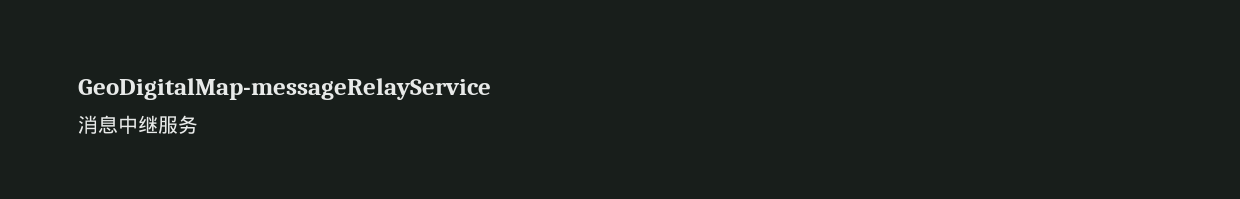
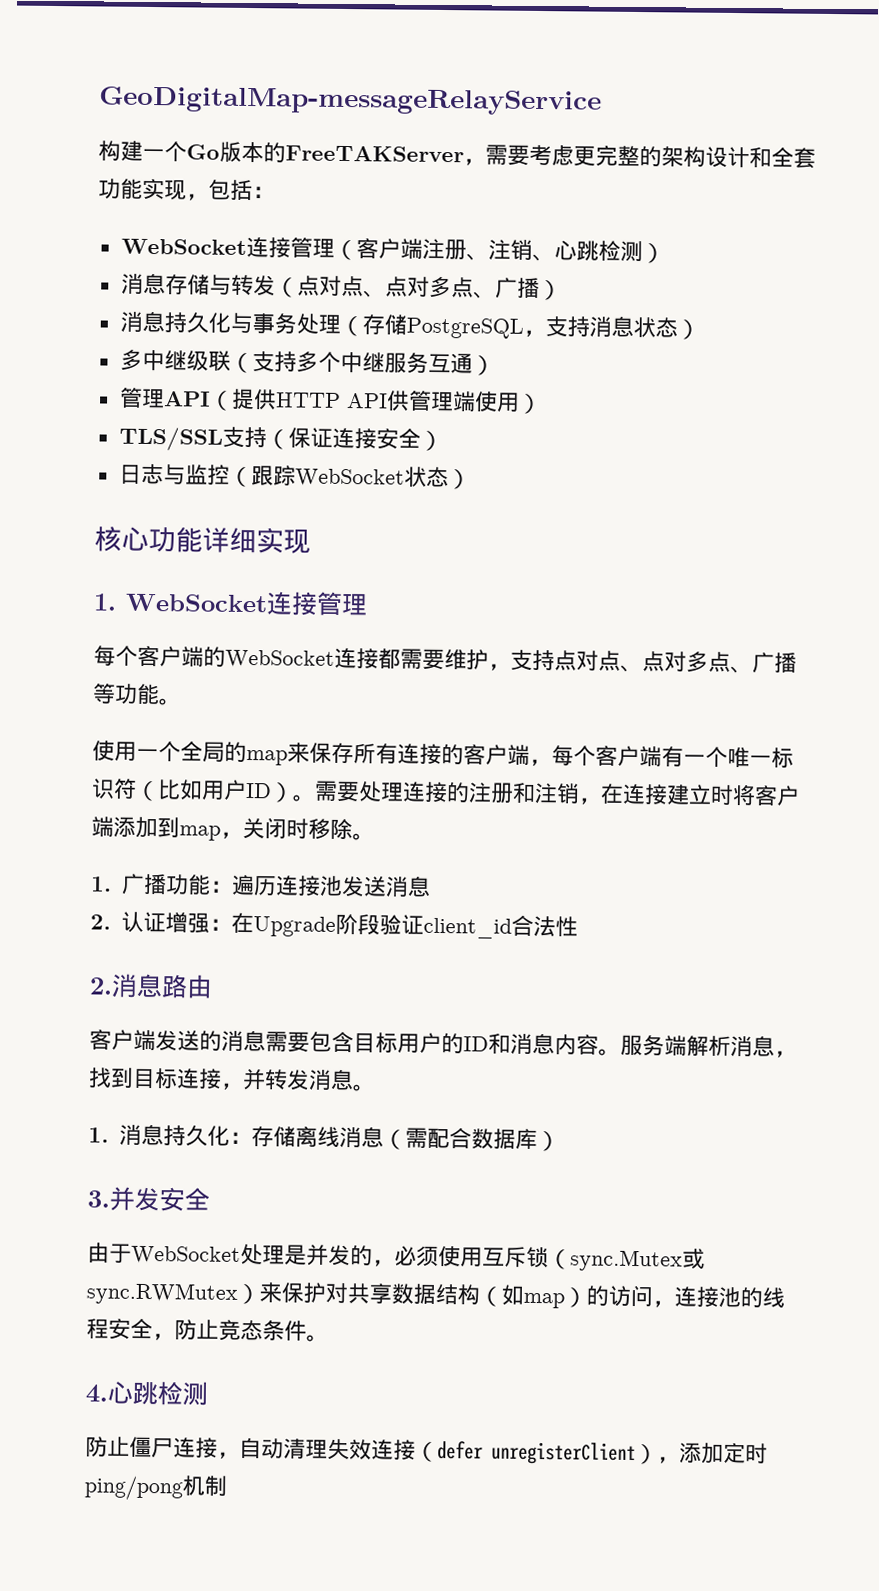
[78,115,198,134] 消息中继服务 -> [98,140,816,169] [98,178,275,201] [120,236,665,264] [120,272,562,301] [119,310,700,340] [119,349,495,376] [118,387,542,415] [118,426,443,452] [118,463,471,490] [94,526,311,554] [93,591,368,616] [93,645,797,674] [92,683,181,706] [92,740,794,769] [91,778,800,807] [91,816,375,841] [90,873,431,897] [90,911,578,939] [89,973,213,999] [89,1029,797,1058] [88,1067,376,1092] [88,1123,560,1152] [87,1186,210,1212] [87,1242,705,1272] [86,1282,785,1309] [86,1318,329,1342] [85,1381,208,1406] [85,1436,768,1466] [84,1475,227,1501] 构建一个Go版本的FreeTAKServer，需要考虑更完整的架构设计和全套功能实现，包括： // WebSocket连接管理（客户端注册、注销、心跳检测） // 消息存储与转发（点对点、点对多点、广播） // 消息持久化与事务处理（存储PostgreSQL，支持消息状态） // 多中继级联（支持多个中继服务互通） // 管理API（提供HTTP API供管理端使用） // TLS/SSL支持（保证连接安全） // 日志与监控（跟踪WebSocket状态） // 核心功能详细实现 // 1. WebSocket连接管理 // 每个客户端的WebSocket连接都需要维护，支持点对点、点对多点、广播等功能。 // 使用一个全局的map来保存所有连接的客户端，每个客户端有一个唯一标识符（比如用户ID）。需要处理连接的注册和注销，在连接建立时将客户端添加到map，关闭时移除。 // 1.广播功能：遍历连接池发送消息 // 2.认证增强：在Upgrade阶段验证client_id合法性 // 2.消息路由 // 客户端发送的消息需要包含目标用户的ID和消息内容。服务端解析消息，找到目标连接，并转发消息。 // 1.消息持久化：存储离线消息（需配合数据库） // 3.并发安全 // 由于WebSocket处理是并发的，必须使用互斥锁（sync.Mutex或sync.RWMutex）来保护对共享数据结构（如map）的访问，连接池的线程安全，防止竞态条件。 // 4.心跳检测 // 防止僵尸连接，自动清理失效连接（defer unregisterClient），添加定时ping/pong机制

